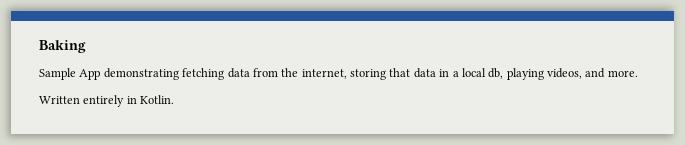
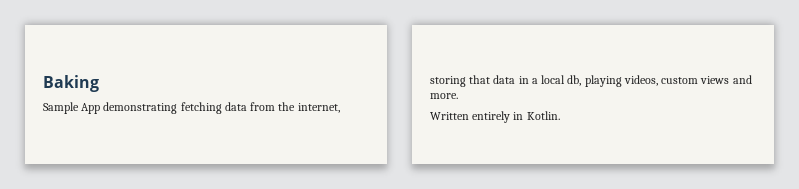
(582, 73) none -> [661,76,730,84] custom views

